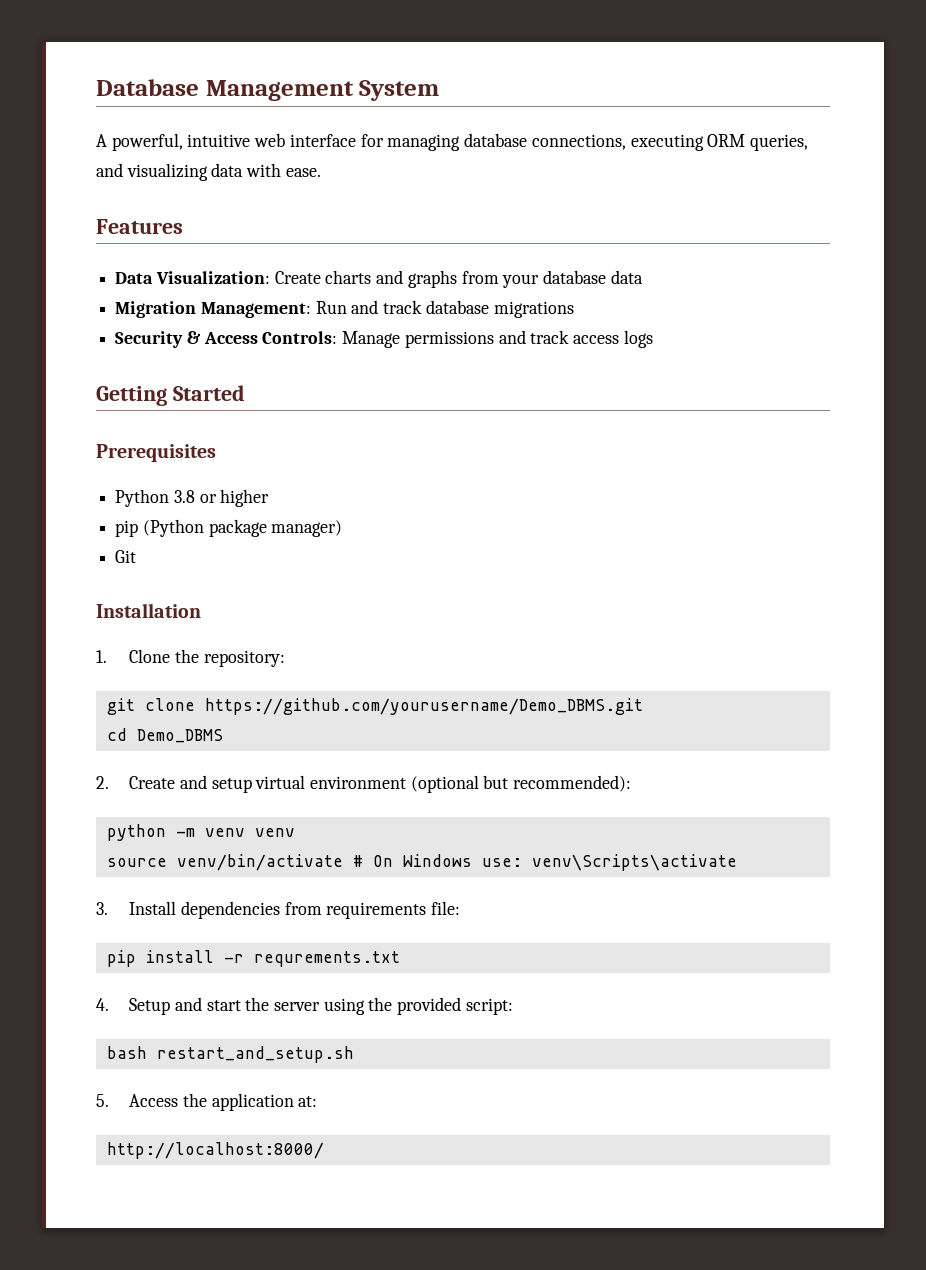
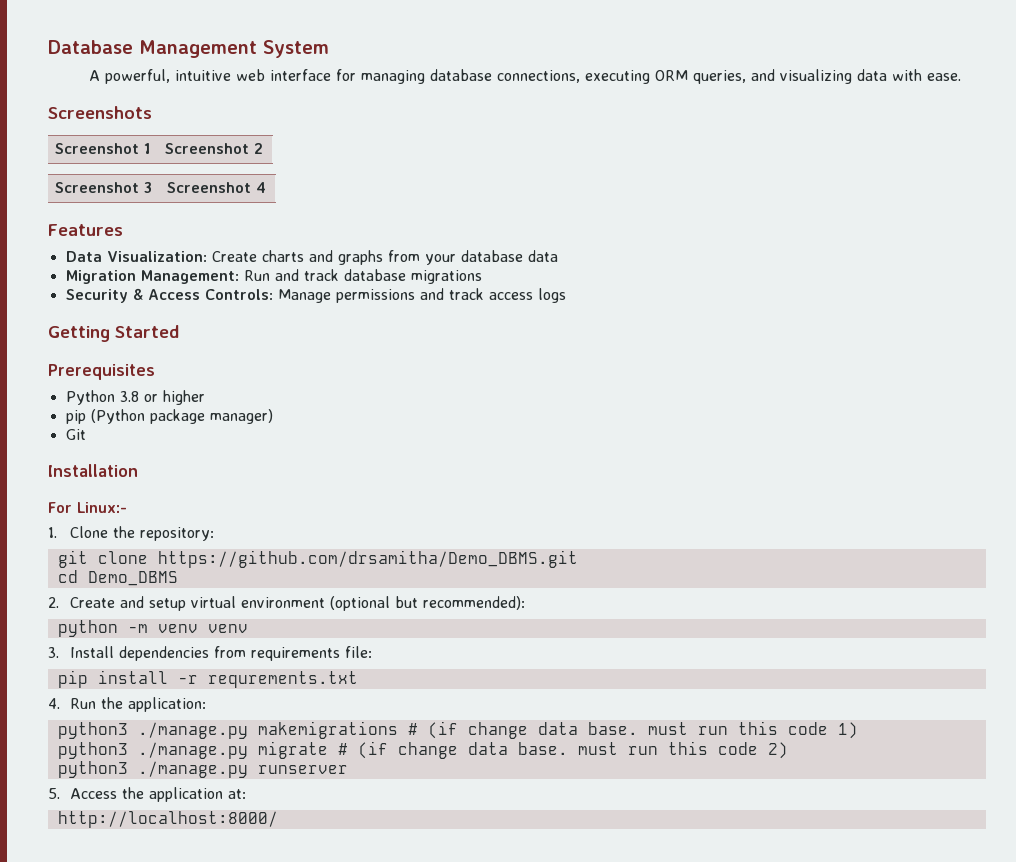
(321, 172) none -> [48,106,152,119] [54,143,150,154] [164,143,263,154] [54,182,152,193] [166,182,266,193] // Screenshots // Screenshot 1 | Screenshot 2 // Screenshot 3 | Screenshot 4
(201, 610) none -> [48,502,127,513] // For Linux:-
[204,698,643,715] https://github.com/yourusername/Demo_DBMS.git -> [157,550,578,568] https://github.com/drsamitha/Demo_DBMS.git
[106,854,737,871] // source venv/bin/activate # On Windows use: venv\Scripts\activate -> (248, 628) none
[129,997,513,1015] [106,1046,354,1063] Setup and start the server using the provided script: // bash restart_and_setup.sh -> [70,697,207,712] [57,721,858,739] [57,741,788,759] [57,761,348,778] Run the application: // python3 ./manage.py makemigrations # (if change data base. must run this code 1) // python3 ./manage.py migrate # (if change data base. must run this code 2) // python3 ./manage.py runserver

